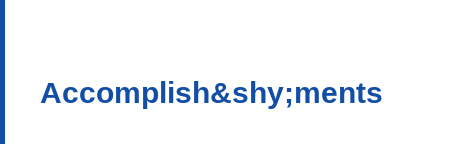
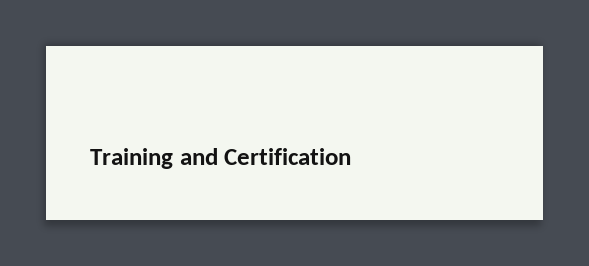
[40,81,383,109] Accomplish&shy;ments -> [90,148,352,169] Training and Certification

